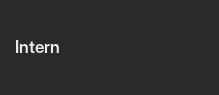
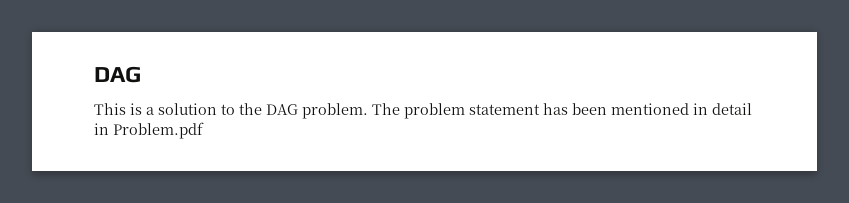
[15,40,60,53] Intern -> [94,66,141,83] [94,103,752,119] [94,122,204,139] DAG // This is a solution to the DAG problem. The problem statement has been mentioned in detail in Problem.pdf

